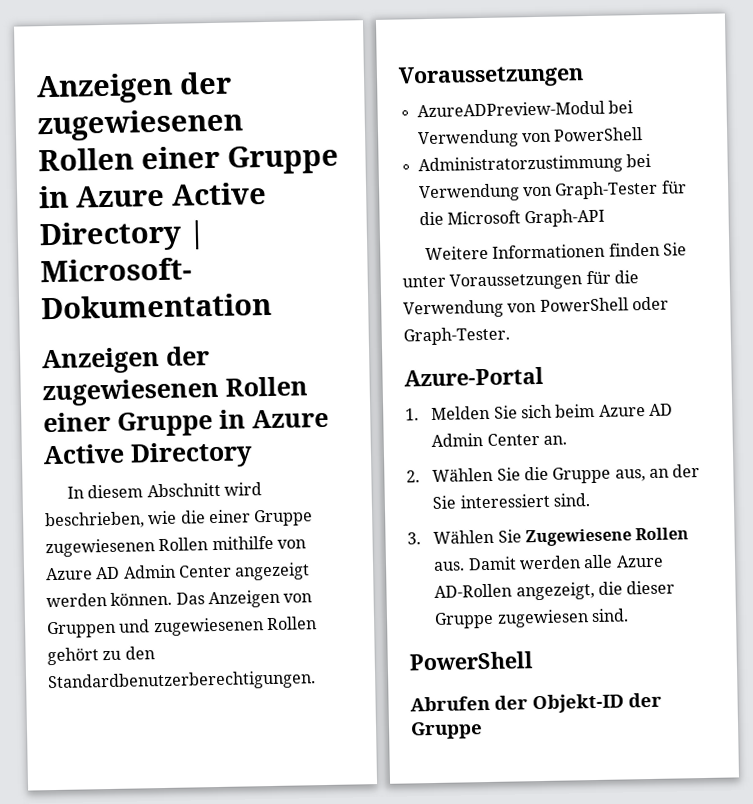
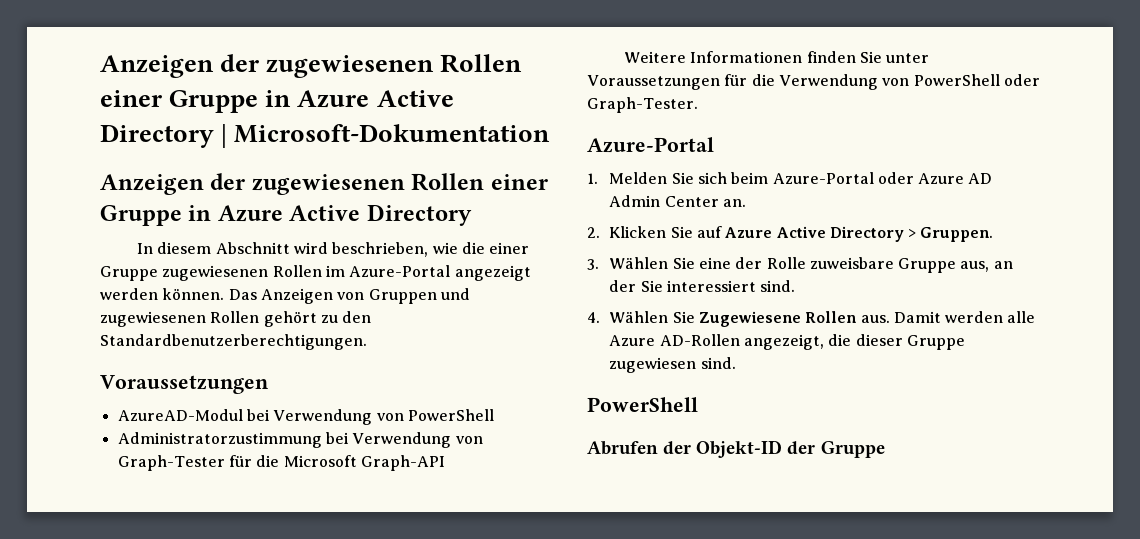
[211,535,306,551] [46,564,232,581] mithilfe von Azure AD Admin Center -> [325,265,451,277] im Azure-Portal
[416,100,605,118] AzureADPreview-Modul -> [117,409,243,421] AzureAD-Modul
(596, 410) none -> [772,172,914,184] Azure-Portal oder
[432,466,550,482] Wählen Sie die -> [609,226,994,242] [587,257,894,270] Klicken Sie auf Azure Active Directory > Gruppen. // 3. Wählen Sie eine der Rolle zuweisbare
[407,532,421,545] 3. -> [587,312,600,323] 4.

